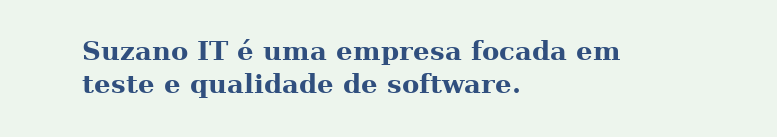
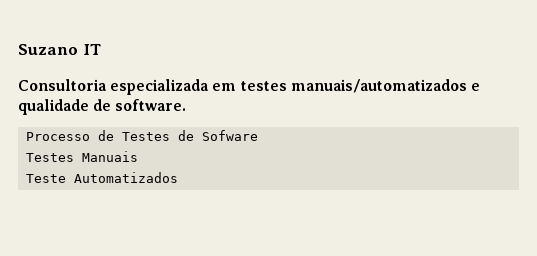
[237,39,621,65] [82,73,521,98] é uma empresa focada em teste e qualidade de software. -> [18,79,480,95] [18,99,187,115] [26,130,259,141] [26,151,139,162] [26,172,179,183] // Consultoria especializada em testes manuais/automatizados e qualidade de software. // Processo de Testes de Sofware // Testes Manuais // Teste Automatizados

